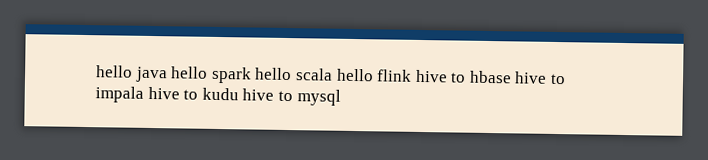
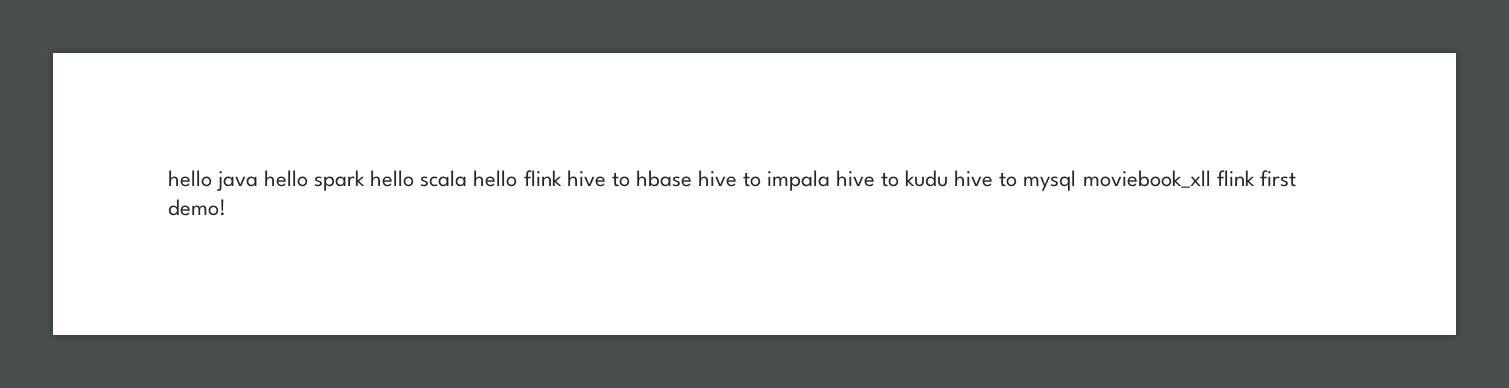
(341, 97) none -> [1082,170,1296,188] [168,199,226,216] moviebook_xll flink first demo!

